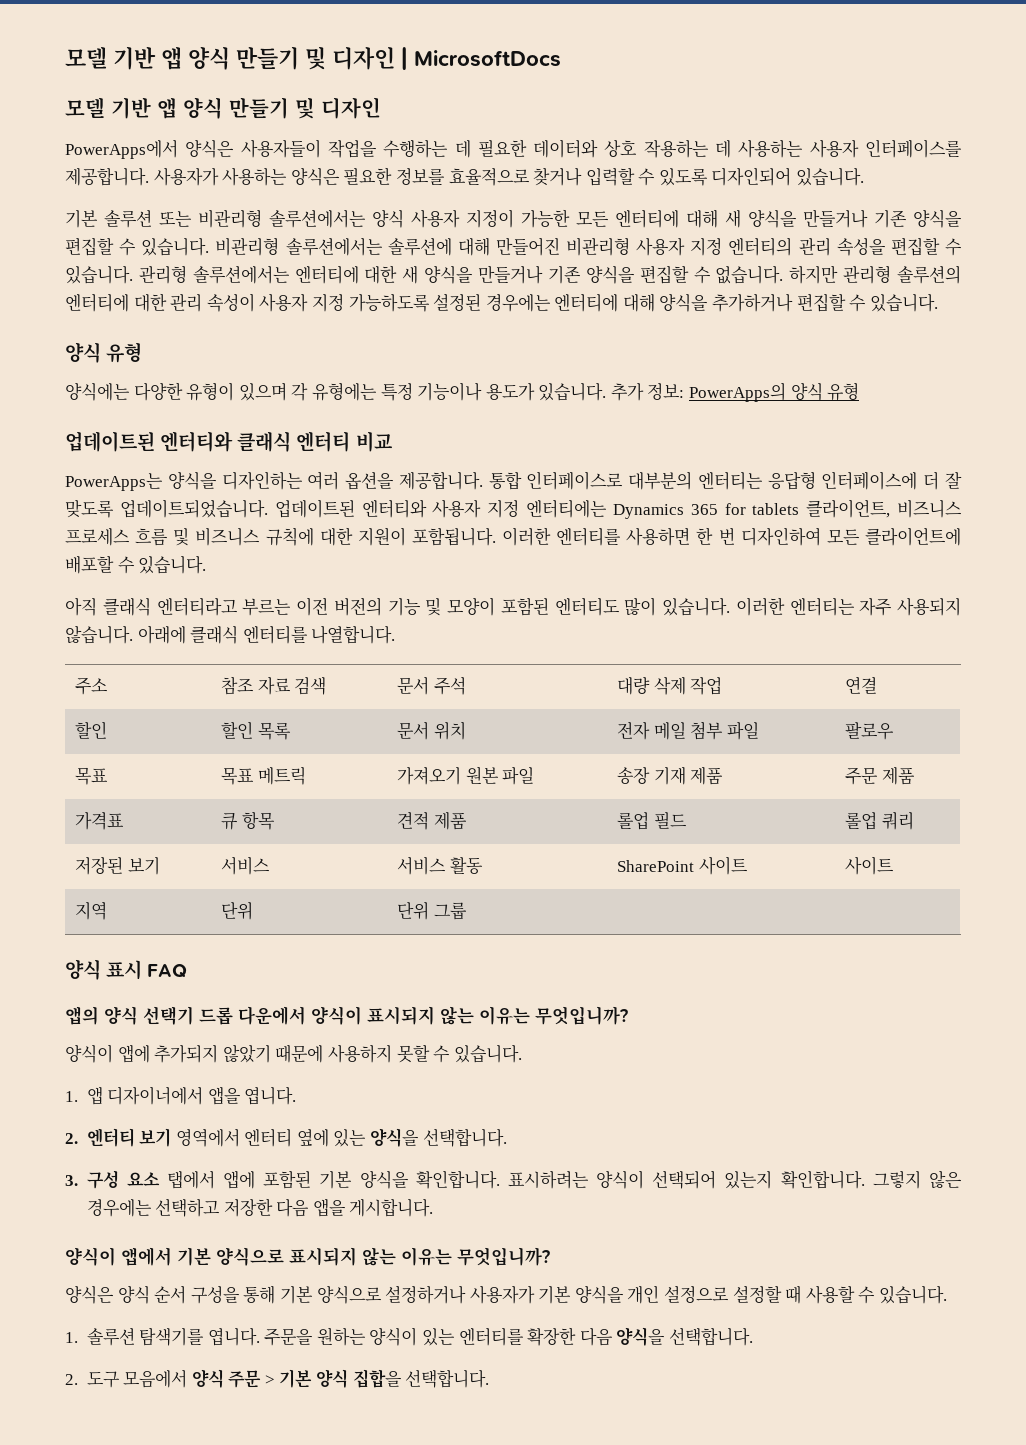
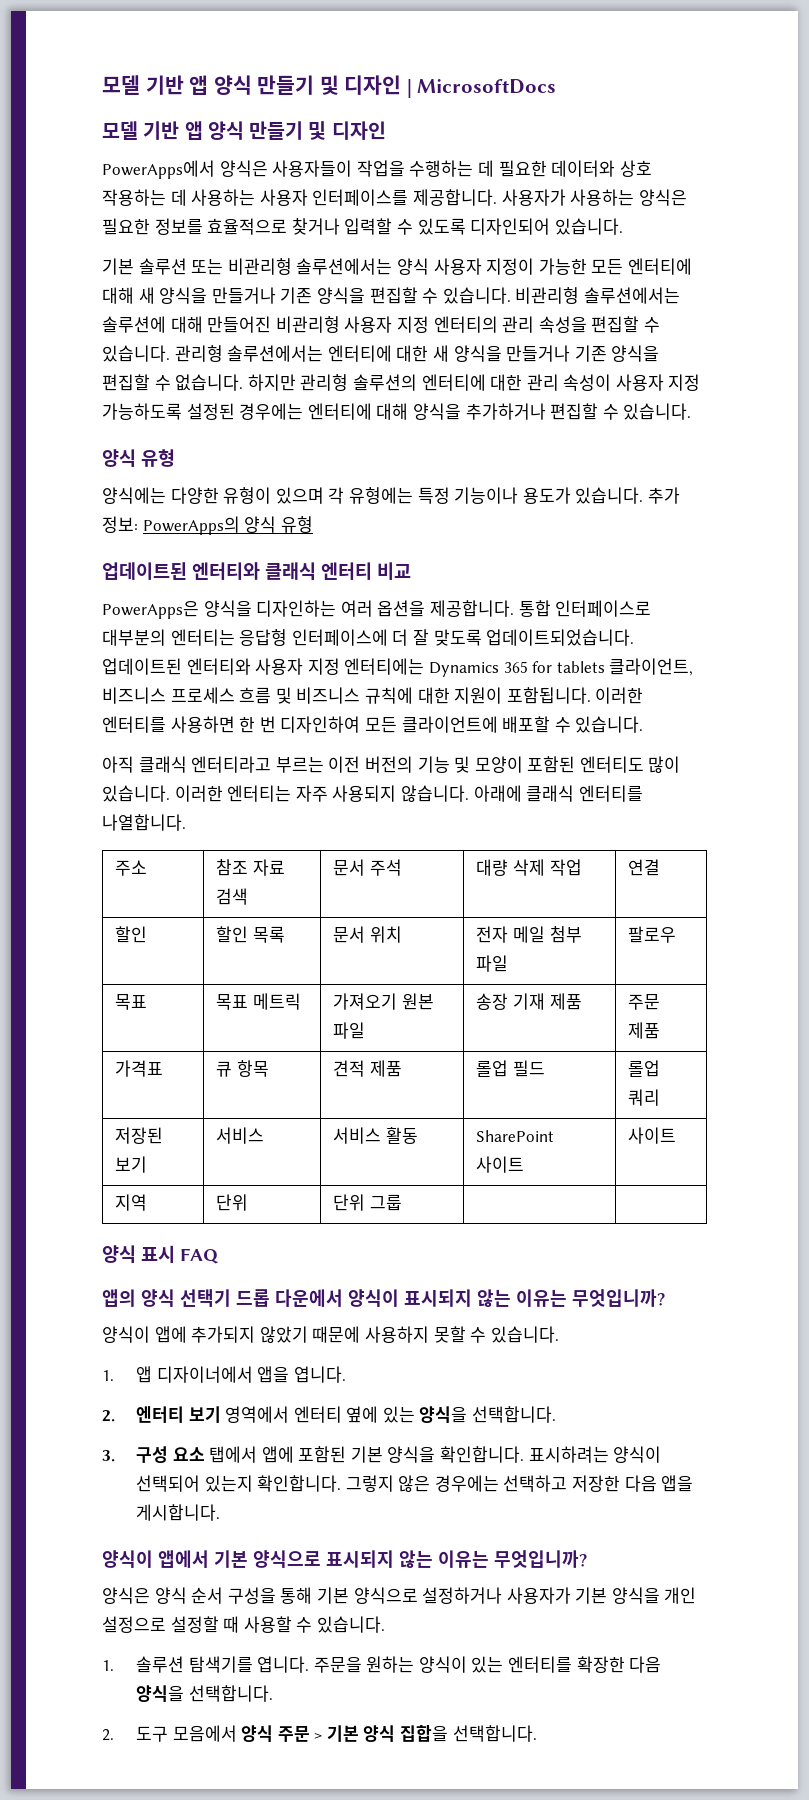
[65,473,163,491] PowerApps는 -> [102,601,199,619] PowerApps은

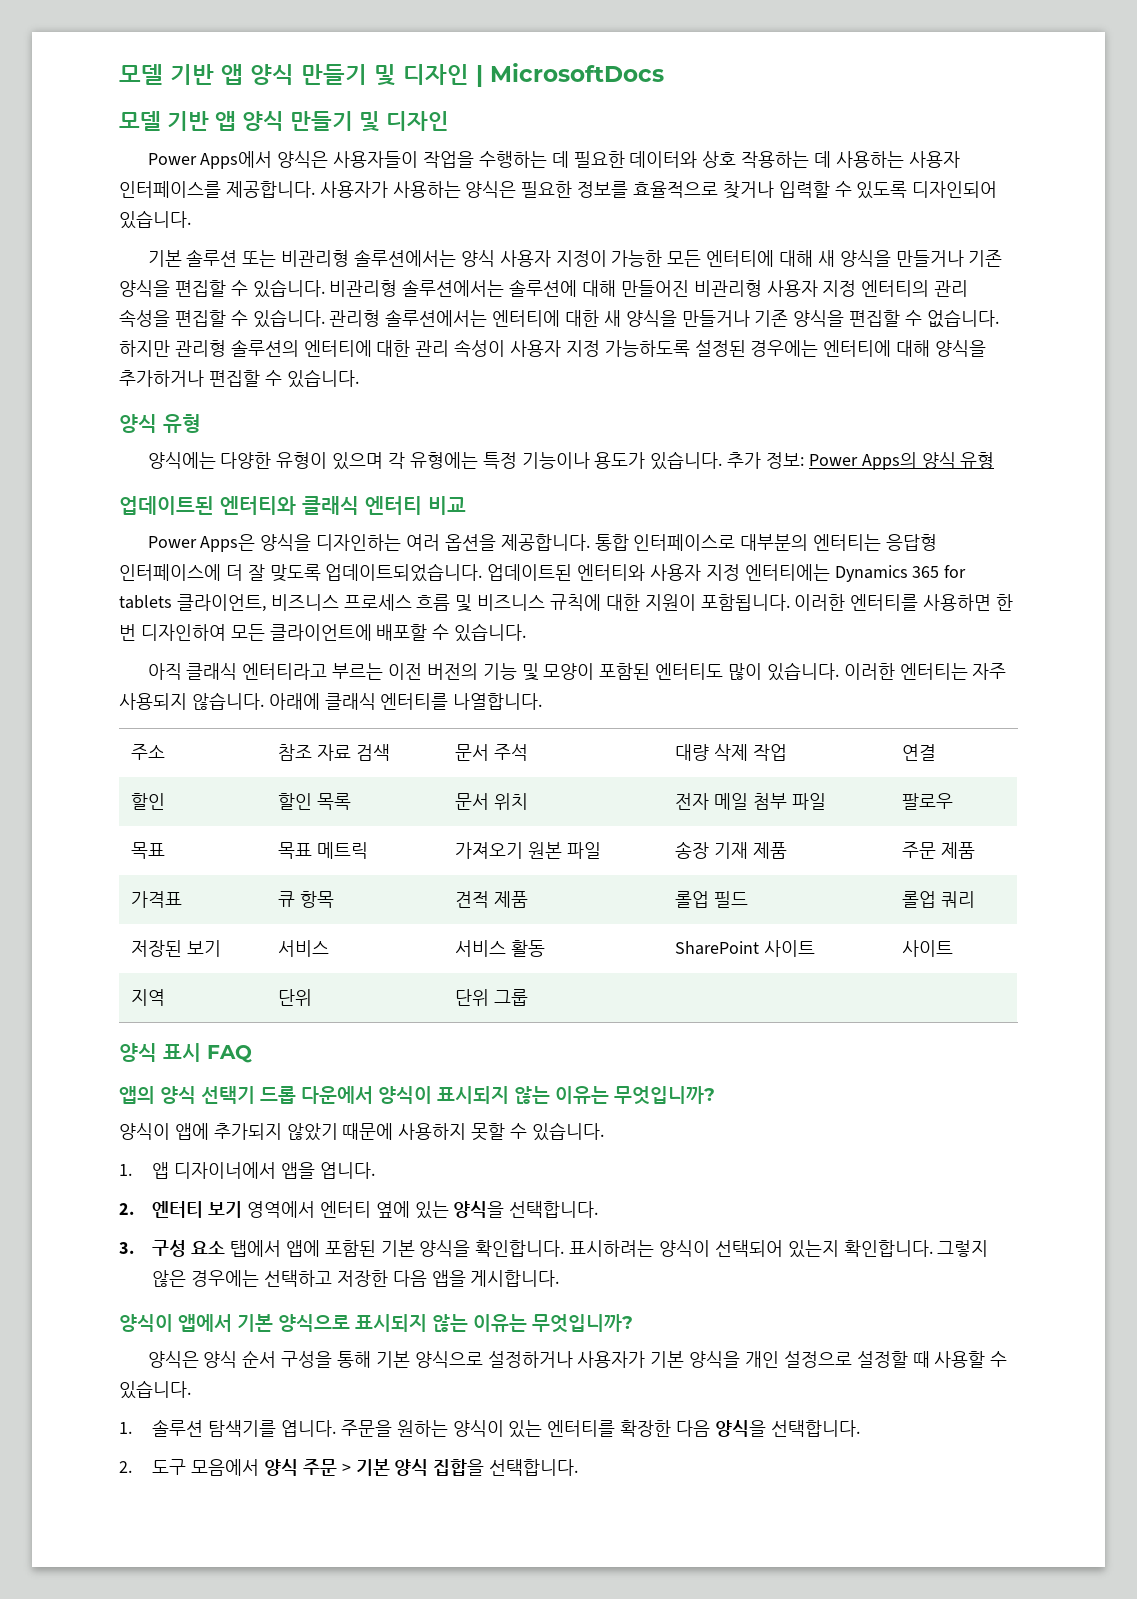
[102,160,215,179] PowerApps에서 -> [147,151,273,169] Power Apps에서
[142,516,240,535] PowerApps의 -> [808,452,917,470] Power Apps의
[102,601,199,619] PowerApps은 -> [147,534,256,552] Power Apps은

